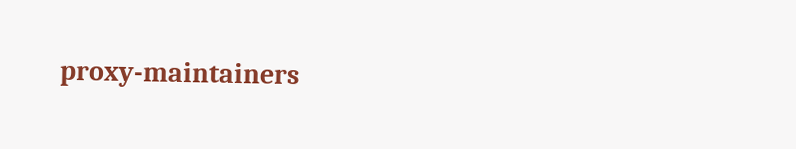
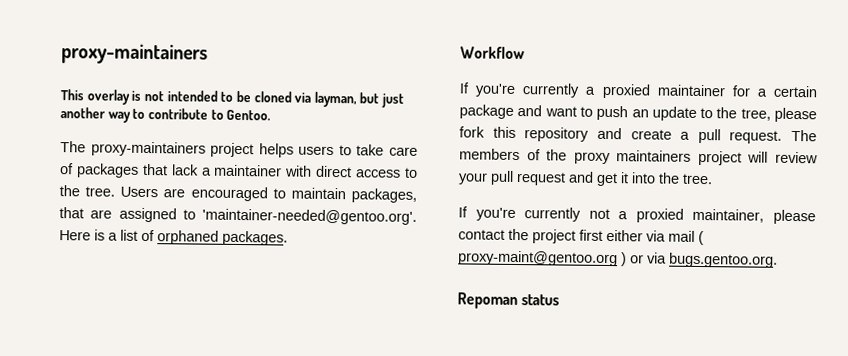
[59,59,300,91] proxy-maintainers -> [61,43,208,65] [60,89,405,108] [60,107,272,123] [60,141,418,158] [60,163,419,178] [59,185,417,203] [59,207,417,225] [59,229,288,246] [460,46,525,60] [459,82,818,99] [459,104,817,123] [459,126,817,144] [459,148,818,166] [458,170,713,187] [458,206,816,225] [458,228,704,246] [458,250,778,268] [457,292,560,310] proxy-maintainers // This overlay is not intended to be cloned via layman, but just another way to contribute to Gentoo. // The proxy-maintainers project helps users to take care of packages that lack a maintainer with direct access to the tree. Users are encouraged to maintain packages, that are assigned to 'maintainer-needed@gentoo.org'. Here is a list of orphaned packages. // Workflow // If you're currently a proxied maintainer for a certain package and want to push an update to the tree, please fork this repository and create a pull request. The members of the proxy maintainers project will review your pull request and get it into the tree. // If you're currently not a proxied maintainer, please contact the project first either via mail ( proxy-maint@gentoo.org ) or via bugs.gentoo.org. // Repoman status

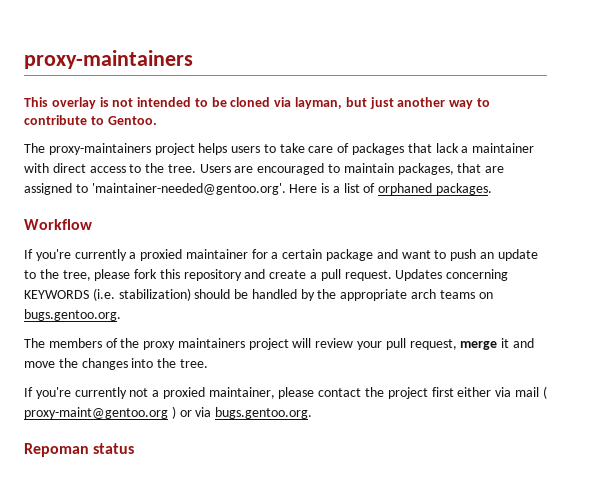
(783, 137) none -> [395,269,509,281] [24,288,493,301] [24,309,121,321] Updates concerning KEYWORDS (i.e. stabilization) should be handled by the appropriate arch teams on bugs.gentoo.org. //
[516,171,629,187] request and get it -> [409,338,534,350] [24,358,128,370] request, merge it and move the changes

